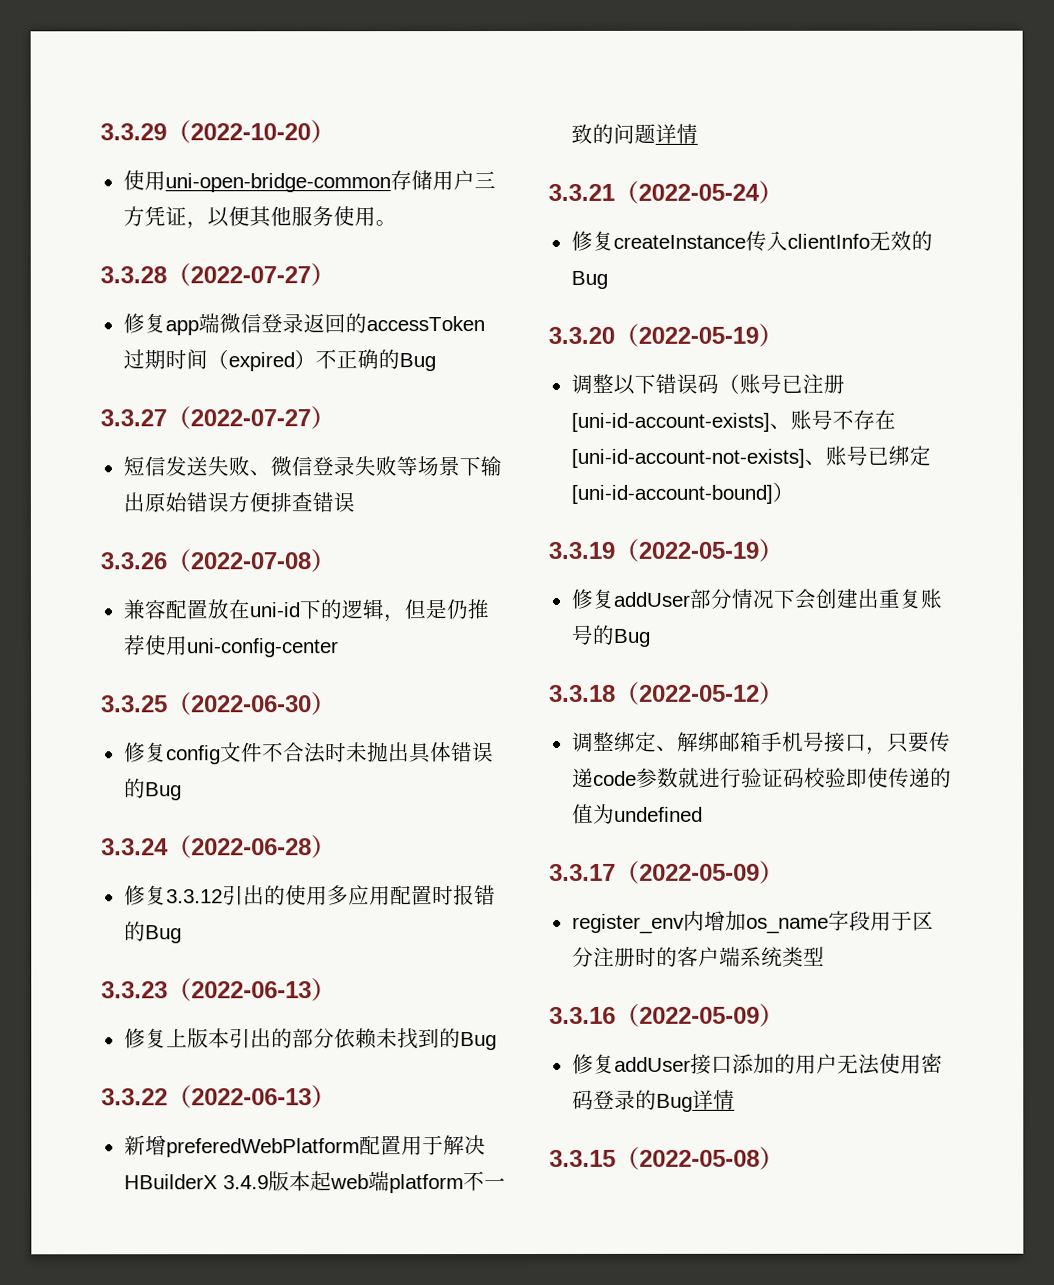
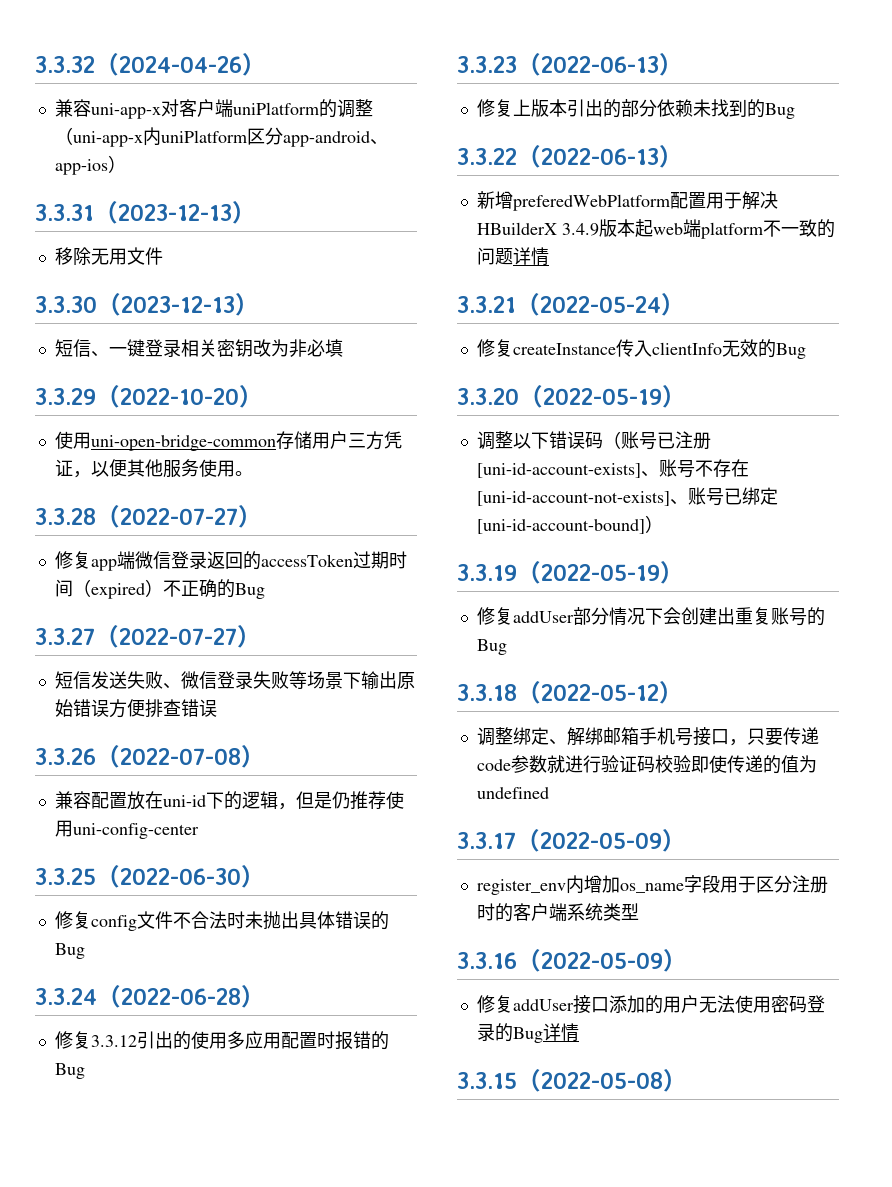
(100, 132) none -> [35,53,266,76] [54,99,373,119] [54,127,388,147] [54,155,126,175] [35,201,256,224] [54,247,163,265] [35,293,259,316] [54,339,343,357] 3.3.32（2024-04-26） // 兼容uni-app-x对客户端uniPlatform的调整（uni-app-x内uniPlatform区分app-android、app-ios） // 3.3.31（2023-12-13） // 移除无用文件 // 3.3.30（2023-12-13） // 短信、一键登录相关密钥改为非必填 //

